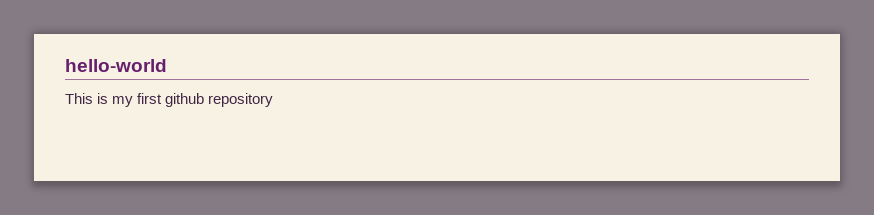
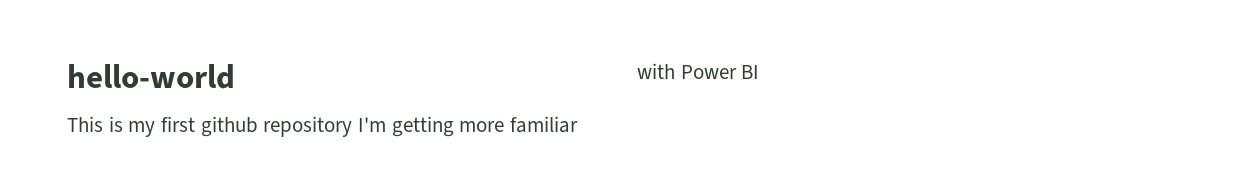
(274, 100) none -> [358,116,579,137] [637,63,760,79] I'm getting more familiar with Power BI

